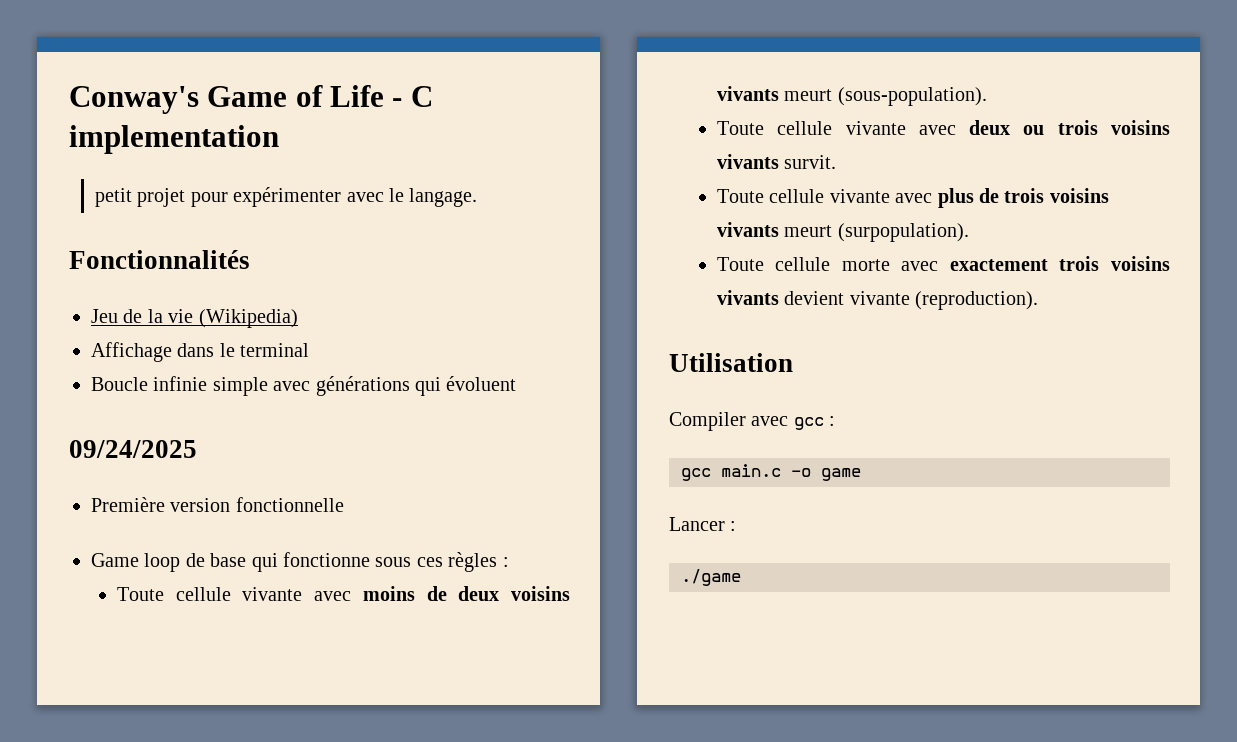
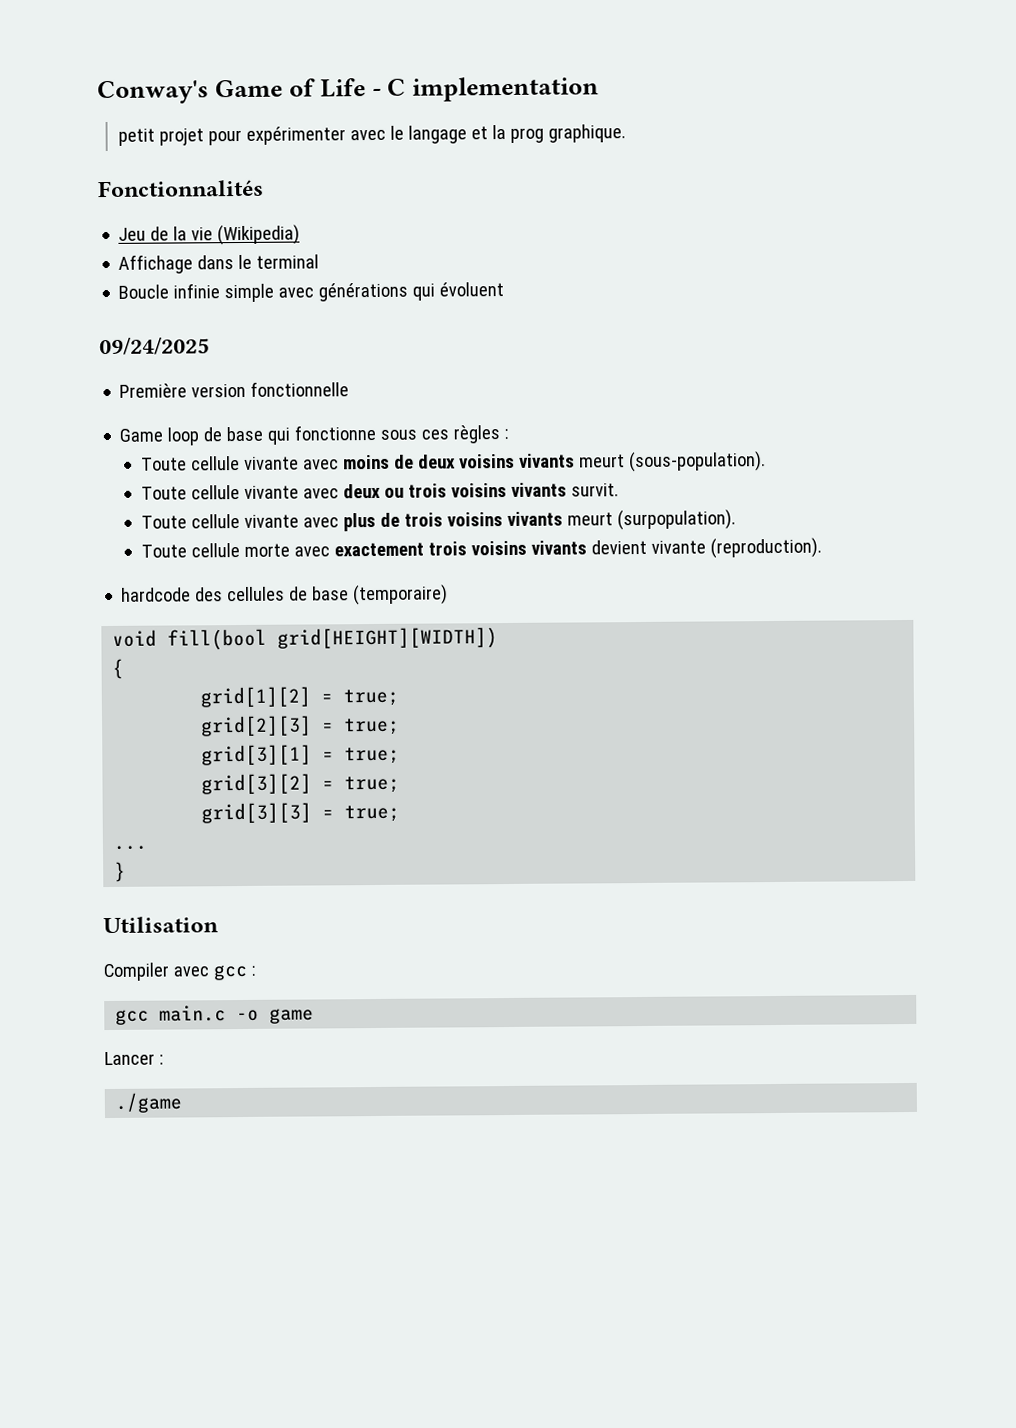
[409,188,478,207] langage. -> [407,124,626,144] langage et la prog graphique.
(1039, 300) none -> [121,584,449,606] [112,627,499,651] [112,658,125,679] [200,686,400,708] [201,715,401,737] [201,744,401,766] [201,773,401,795] [201,802,401,824] [113,845,149,850] [114,861,127,882] // hardcode des cellules de base (temporaire) // void fill(bool grid[HEIGHT][WIDTH]) // { // grid[1][2] = true; // grid[2][3] = true; // grid[3][1] = true; // grid[3][2] = true; // grid[3][3] = true; // ... // }

